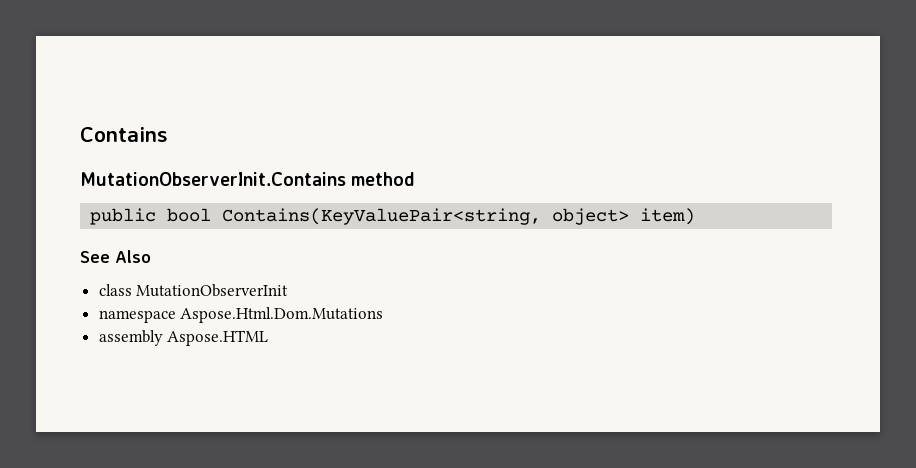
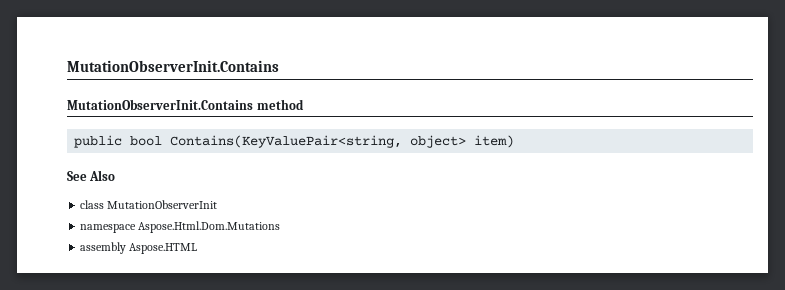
[80,127,168,142] Contains -> [67,60,279,72] MutationObserverInit.Contains

